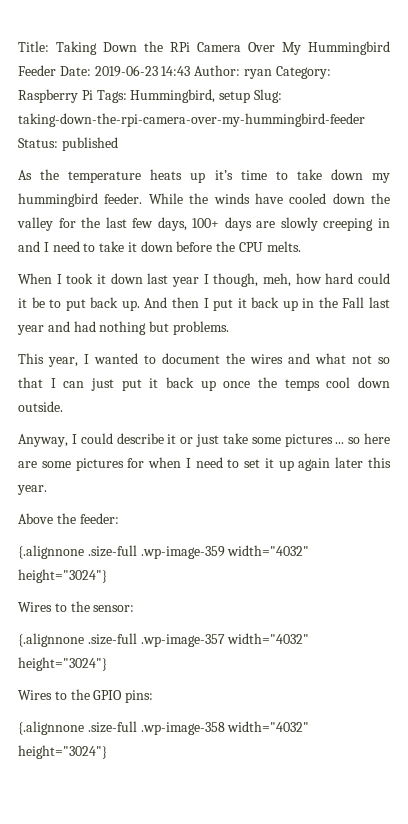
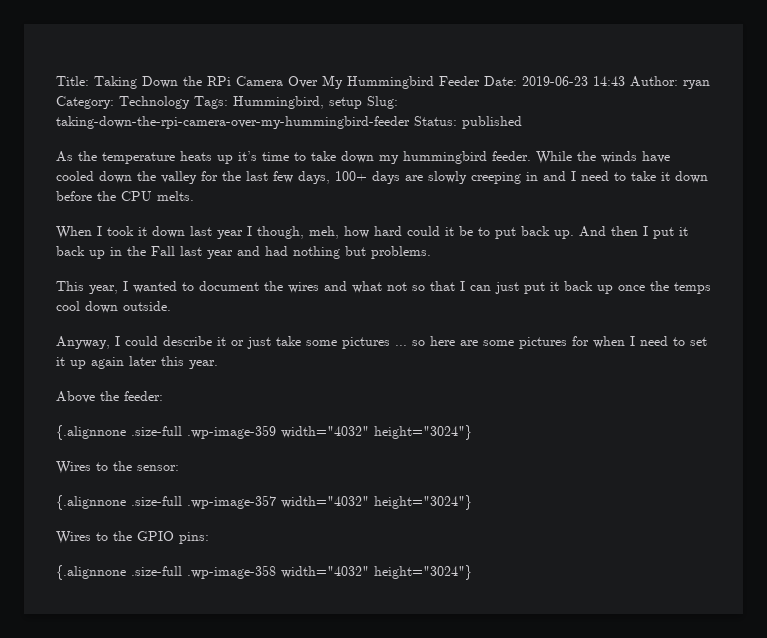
[18,89,93,103] Raspberry Pi -> [119,96,190,109] Technology

